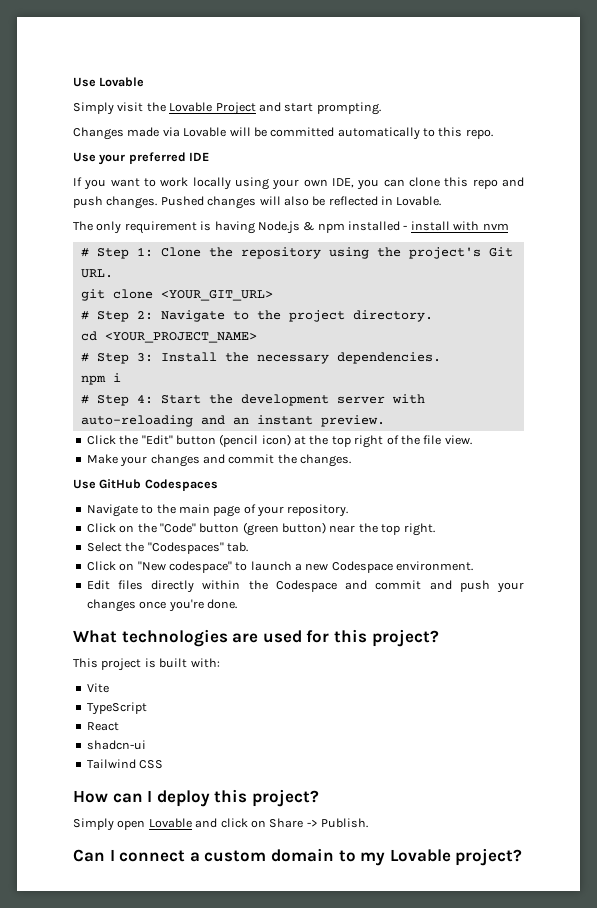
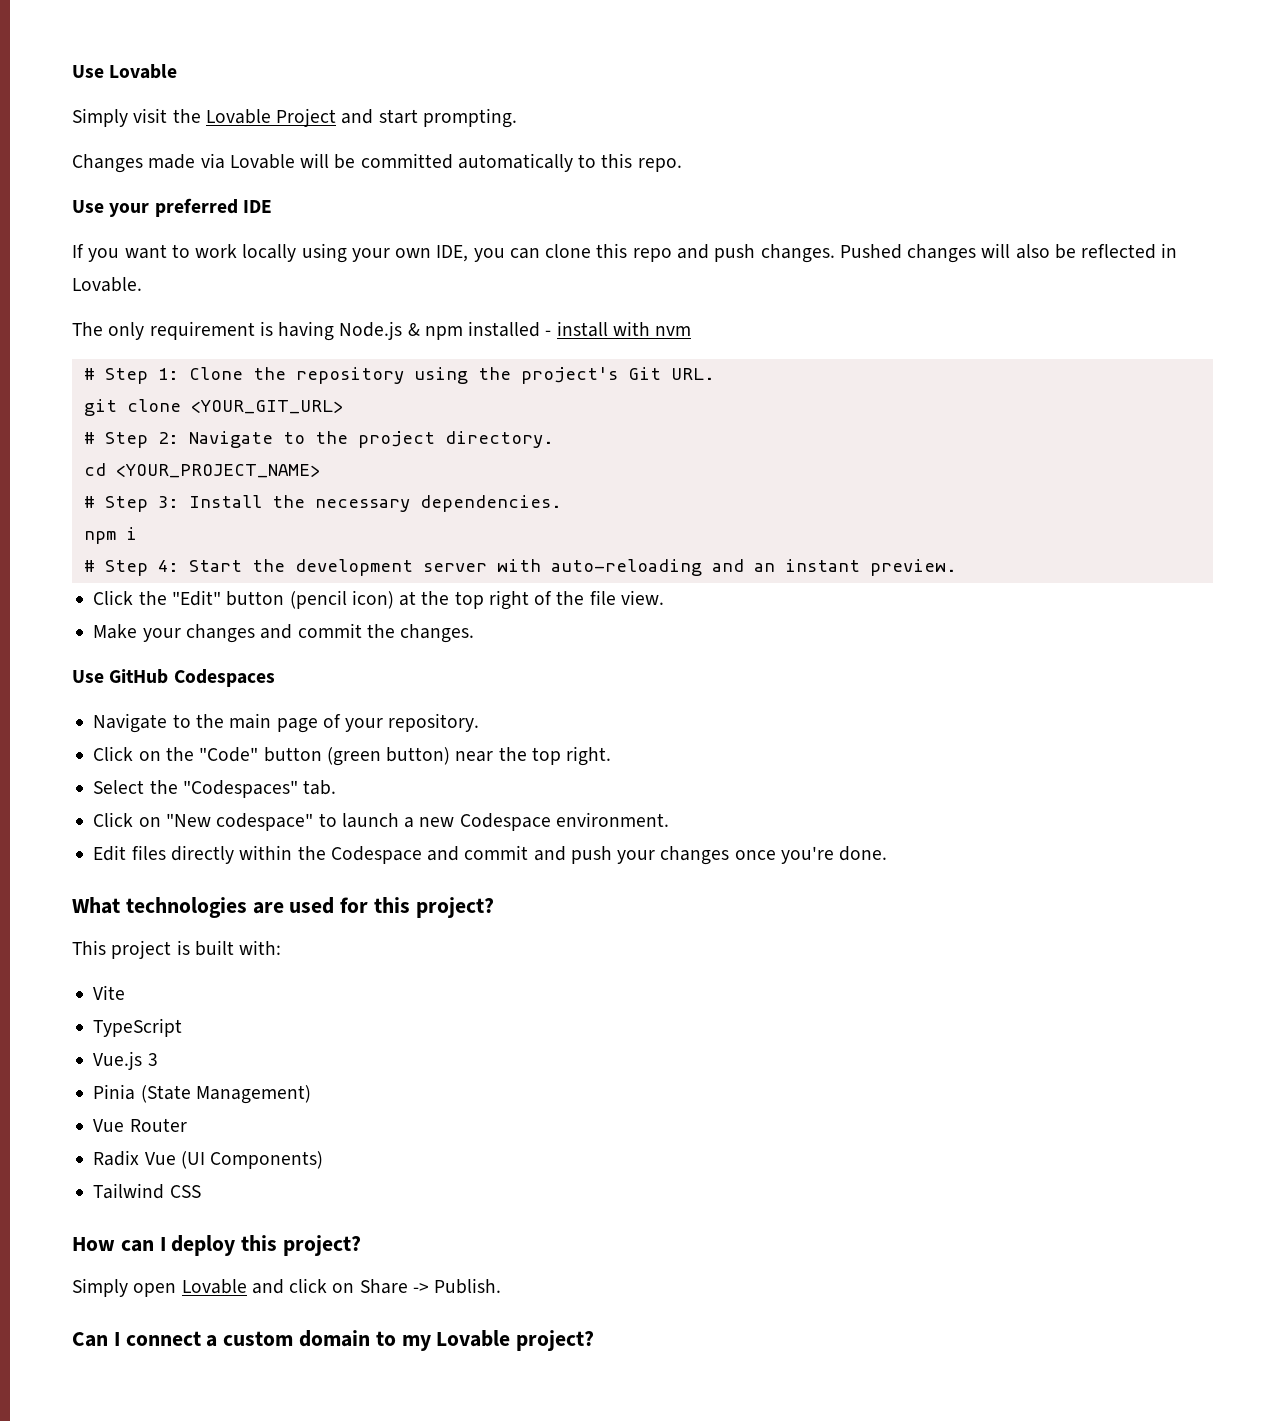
[86,722,119,731] [86,740,146,750] React // shadcn-ui -> [93,1051,158,1070] [93,1084,311,1104] [93,1118,187,1132] [93,1150,324,1169] Vue.js 3 // Pinia (State Management) // Vue Router // Radix Vue (UI Components)

